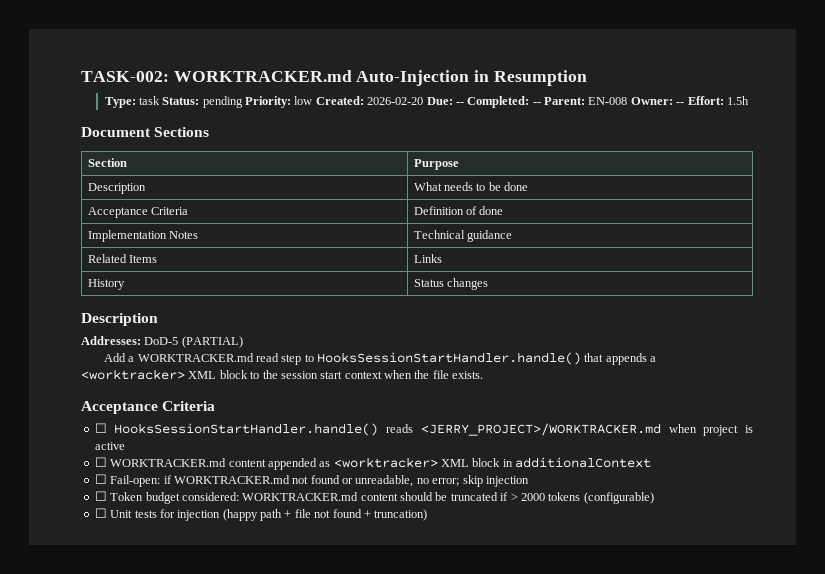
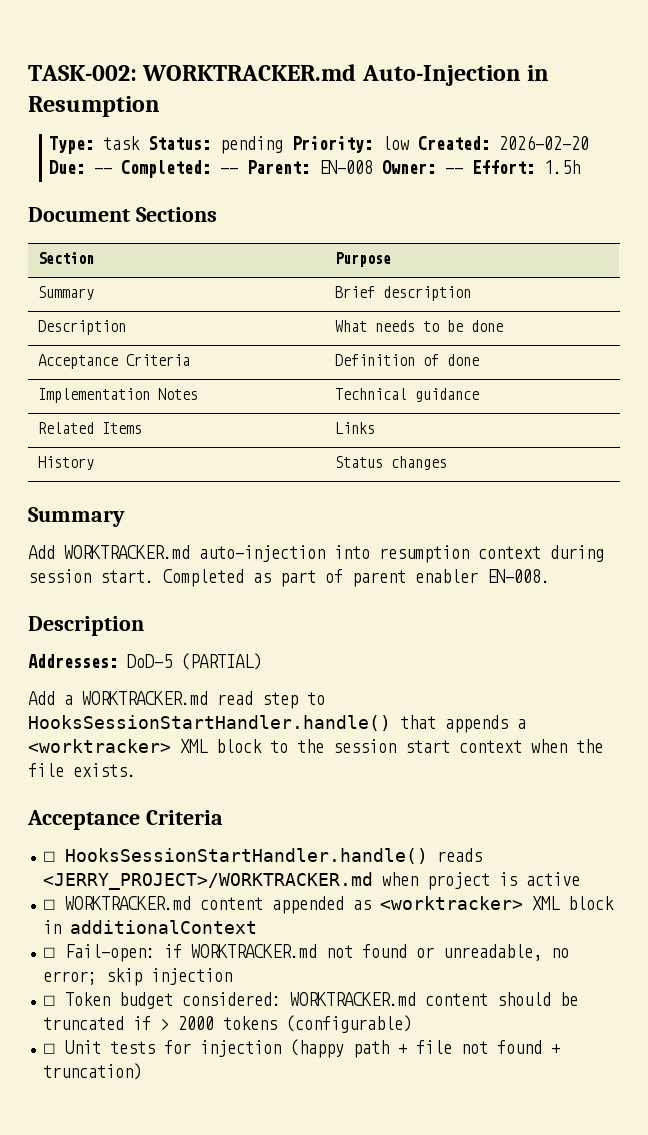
(459, 164) none -> [38,286,95,300] [335,286,472,301] // Summary | Brief description
(488, 284) none -> [28,507,125,527] [28,545,604,563] [28,569,550,587] // Summary // Add WORKTRACKER.md auto-injection into resumption context during session start. Completed as part of parent enabler EN-008.

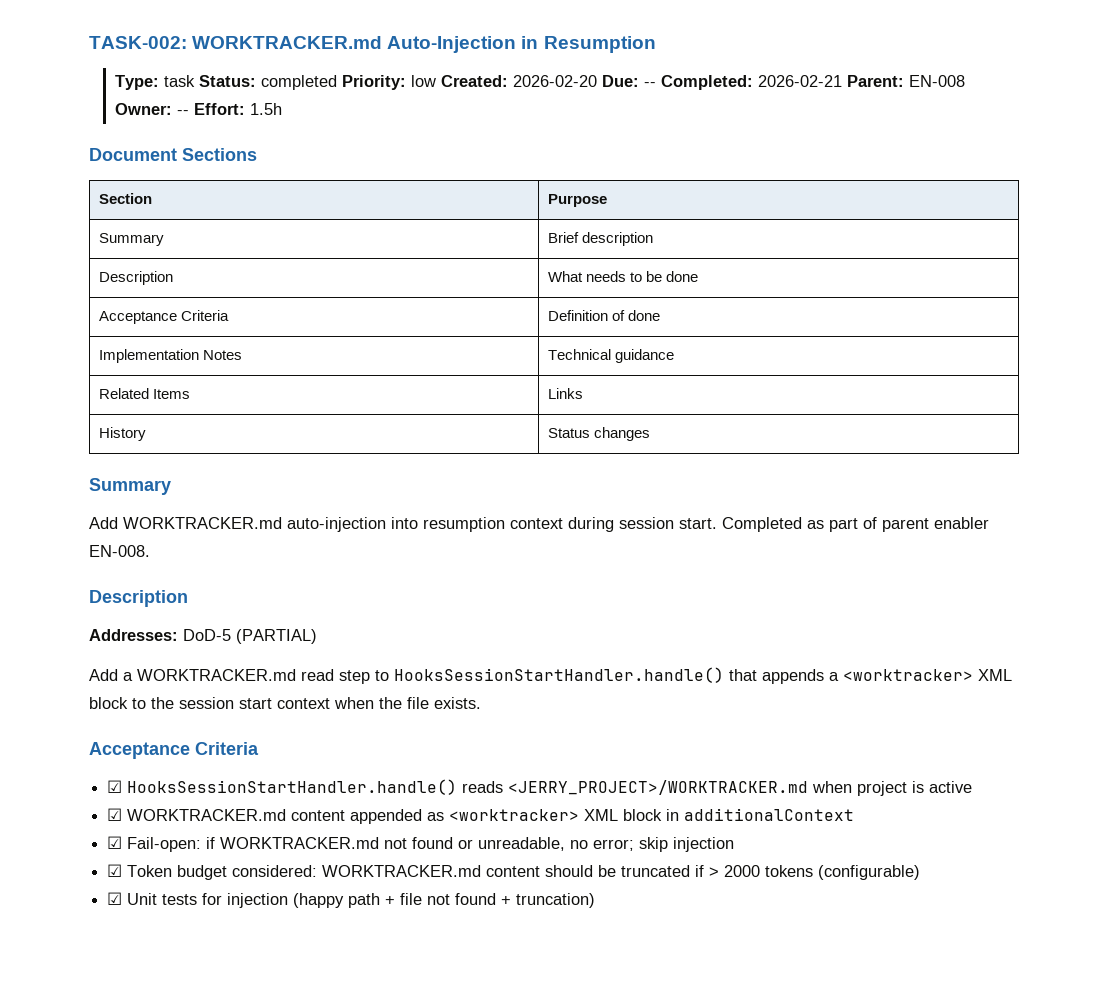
[220,136,284,154] pending -> [260,75,337,90] completed
[220,168,239,174] -- -> [757,75,842,87] 2026-02-21
[43,851,57,862] ☐ -> [107,780,123,793] ☑
[43,899,57,910] ☐ -> [107,808,123,821] ☑
[43,947,57,958] ☐ -> [107,836,123,849] ☑
[43,995,57,1006] ☐ -> [107,864,123,877] ☑
[43,1043,57,1054] ☐ -> [107,892,123,905] ☑

